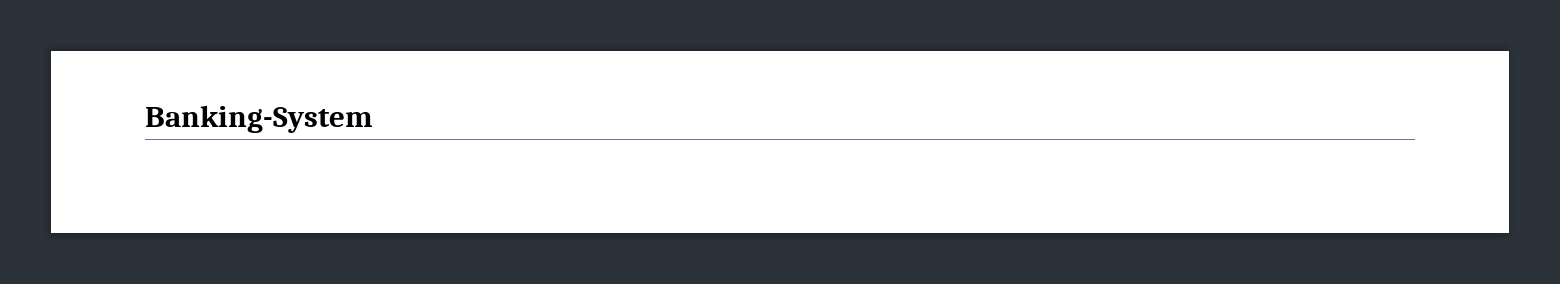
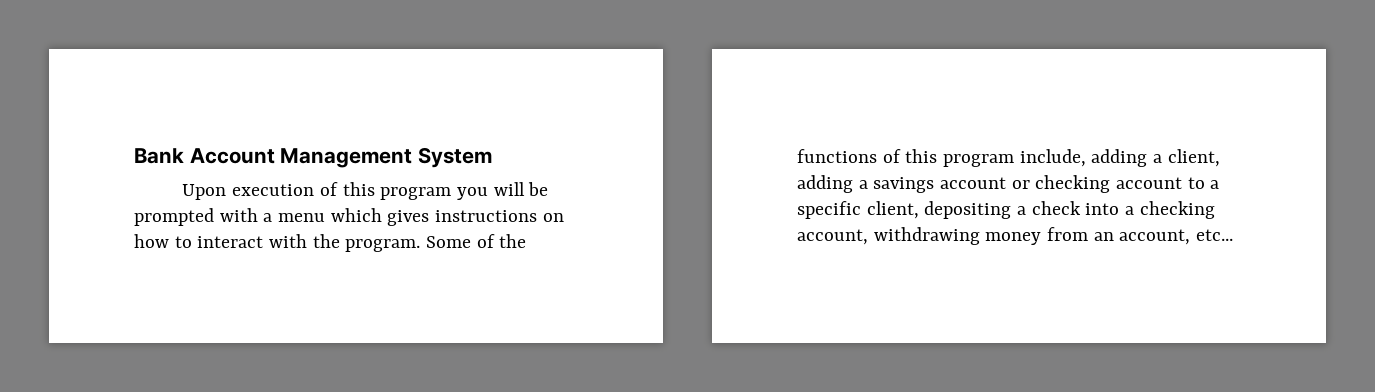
[145,105,373,133] Banking-System -> [134,147,493,168] [182,182,549,200] [134,208,564,226] [134,234,527,252] [797,149,1220,167] [797,175,1220,193] [797,201,1215,219] [797,227,1234,245] Bank Account Management System // Upon execution of this program you will be prompted with a menu which gives instructions on how to interact with the program. Some of the functions of this program include, adding a client, adding a savings account or checking account to a specific client, depositing a check into a checking account, withdrawing money from an account, etc...

